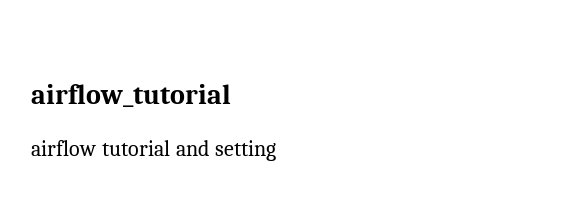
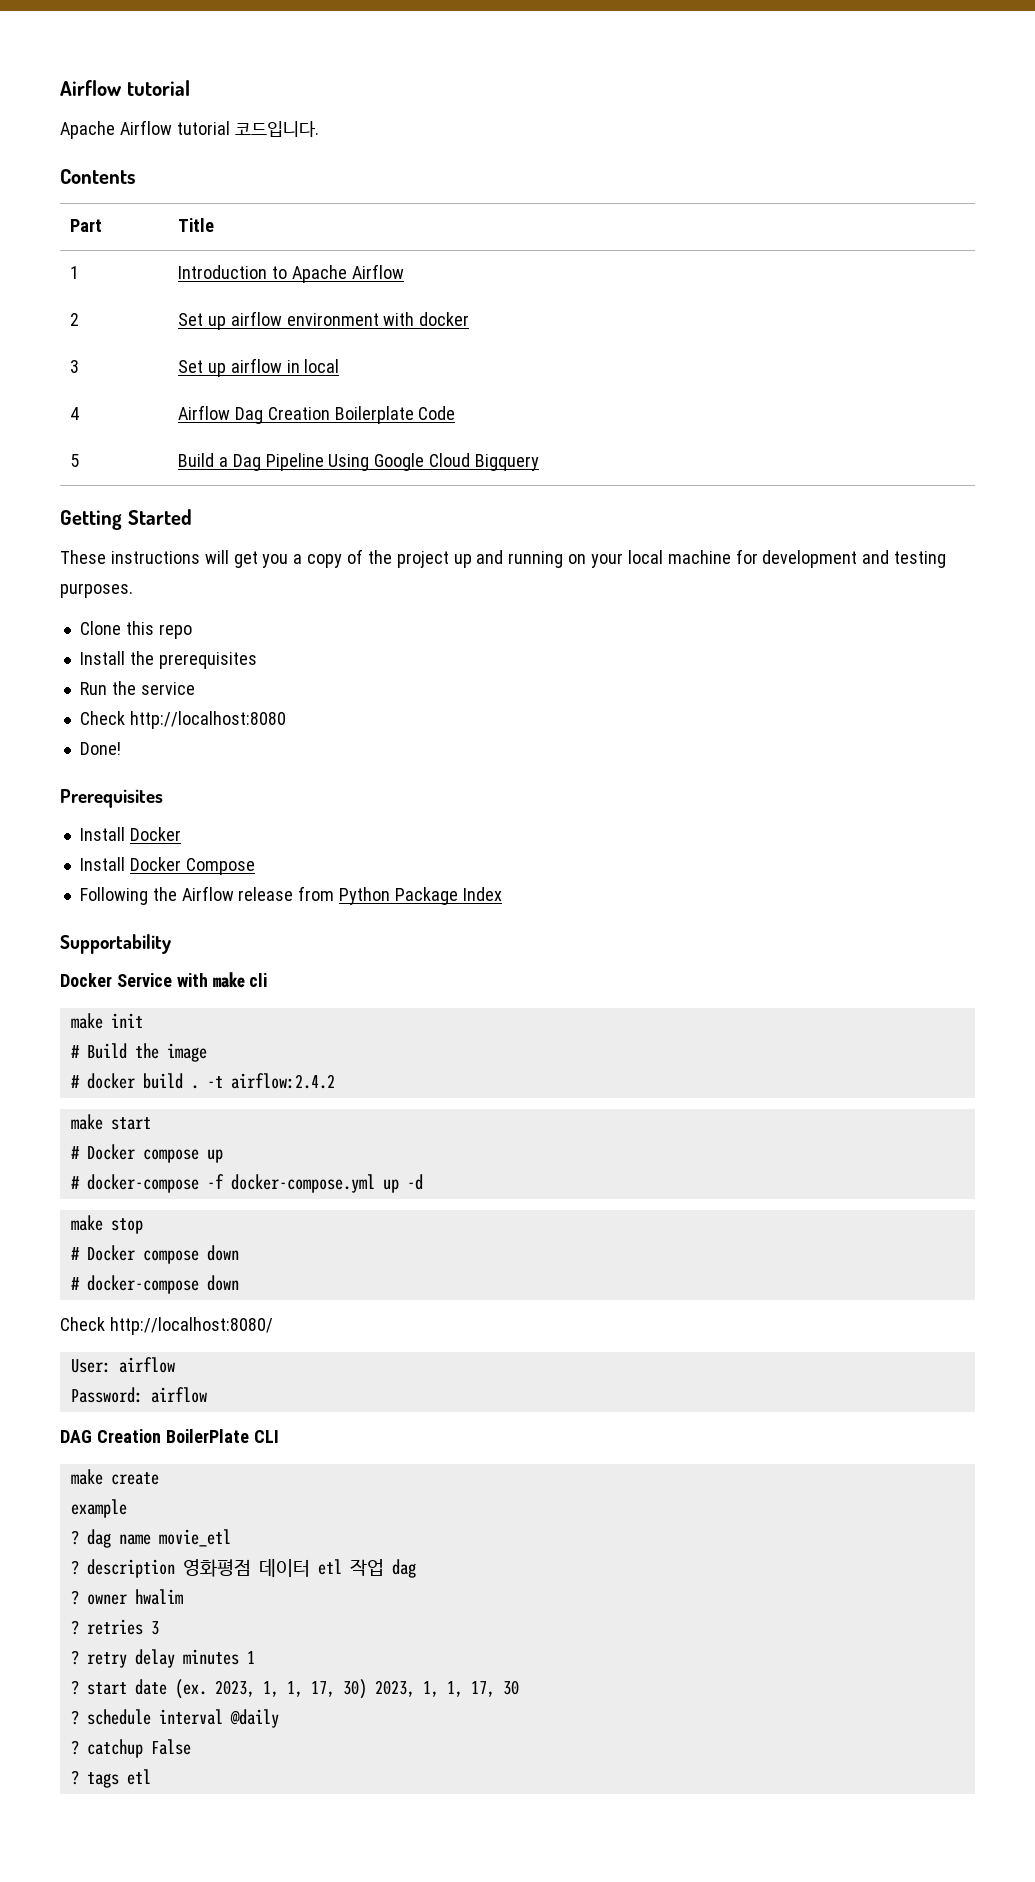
[31,84,231,107] [31,140,276,161] airflow_tutorial // airflow tutorial and setting -> [60,80,190,96] [60,120,319,139] [60,169,135,184] [69,219,102,232] [177,218,214,232] [69,266,79,279] [177,264,404,283] [69,313,79,326] [177,311,470,330] [69,360,79,373] [177,358,340,377] [69,407,79,420] [177,405,456,424] [69,454,79,467] [177,453,539,471] [60,509,192,530] [60,549,947,568] [60,583,133,598] [79,621,192,639] [79,651,257,669] [79,681,195,695] [79,711,286,729] [79,742,121,755] [60,789,163,808] [79,827,181,841] [79,857,255,875] [79,886,502,905] [60,934,171,954] [60,972,268,988] [70,1013,143,1029] [70,1043,207,1062] [70,1073,335,1089] [70,1114,151,1130] [70,1144,223,1163] [70,1174,423,1193] [70,1215,143,1234] [70,1245,239,1264] [70,1275,239,1294] [60,1317,273,1335] [70,1357,175,1373] [70,1387,207,1403] [60,1429,279,1443] [70,1469,159,1485] [70,1499,127,1518] [70,1529,231,1548] [70,1559,416,1578] [70,1589,183,1605] [70,1619,159,1635] [70,1649,255,1668] [70,1679,519,1699] [70,1709,279,1728] [70,1739,191,1758] [70,1769,151,1788] Airflow tutorial // Apache Airflow tutorial 코드입니다. // Contents // Part | Title // 1 | Introduction to Apache Airflow // 2 | Set up airflow environment with docker // 3 | Set up airflow in local // 4 | Airflow Dag Creation Boilerplate Code // 5 | Build a Dag Pipeline Using Google Cloud Bigquery // Getting Started // These instructions will get you a copy of the project up and running on your local machine for development and testing purposes. // Clone this repo // Install the prerequisites // Run the service // Check http://localhost:8080 // Done! // Prerequisites // Install Docker // Install Docker Compose // Following the Airflow release from Python Package Index // Supportability // Docker Service with make cli // make init // # Build the image // # docker build . -t airflow:2.4.2 // make start // # Docker compose up // # docker-compose -f docker-compose.yml up -d // make stop // # Docker compose down // # docker-compose down // Check http://localhost:8080/ // User: airflow // Password: airflow // DAG Creation BoilerPlate CLI // make create // example // ? dag name movie_etl // ? description 영화평점 데이터 etl 작업 dag // ? owner hwalim // ? retries 3 // ? retry delay minutes 1 // ? start date (ex. 2023, 1, 1, 17, 30) 2023, 1, 1, 17, 30 // ? schedule interval @daily // ? catchup False // ? tags etl

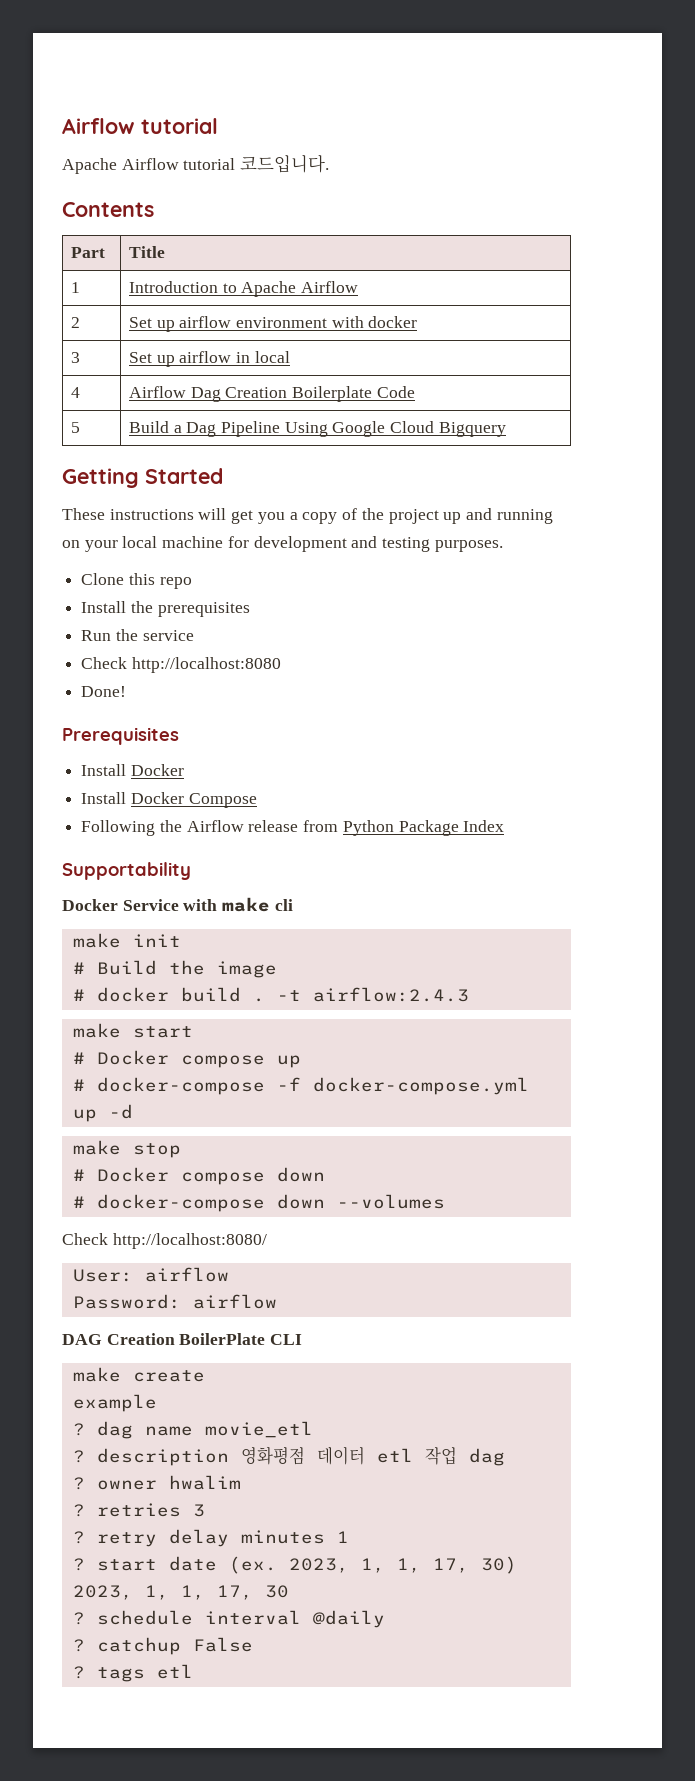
[230,1073,335,1089] airflow:2.4.2 -> [312,987,469,1002] airflow:2.4.3
(239, 1283) none -> [336,1194,445,1209] --volumes

